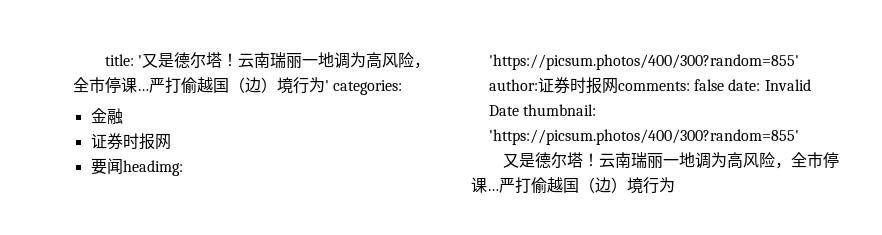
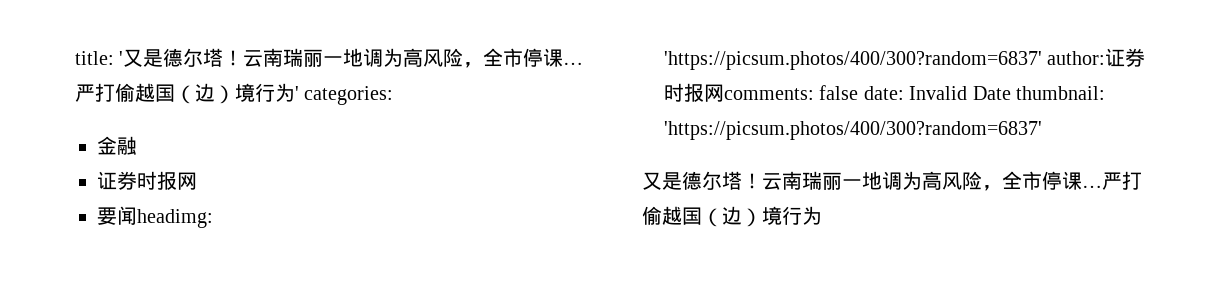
[488,54,799,70] 'https://picsum.photos/400/300?random=855' -> [664,51,1042,70] 'https://picsum.photos/400/300?random=6837'
[488,129,799,145] 'https://picsum.photos/400/300?random=855' -> [664,121,1042,140] 'https://picsum.photos/400/300?random=6837'

